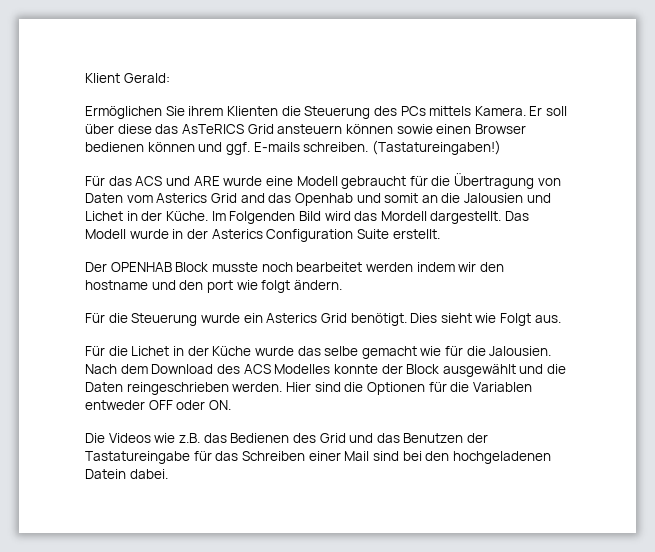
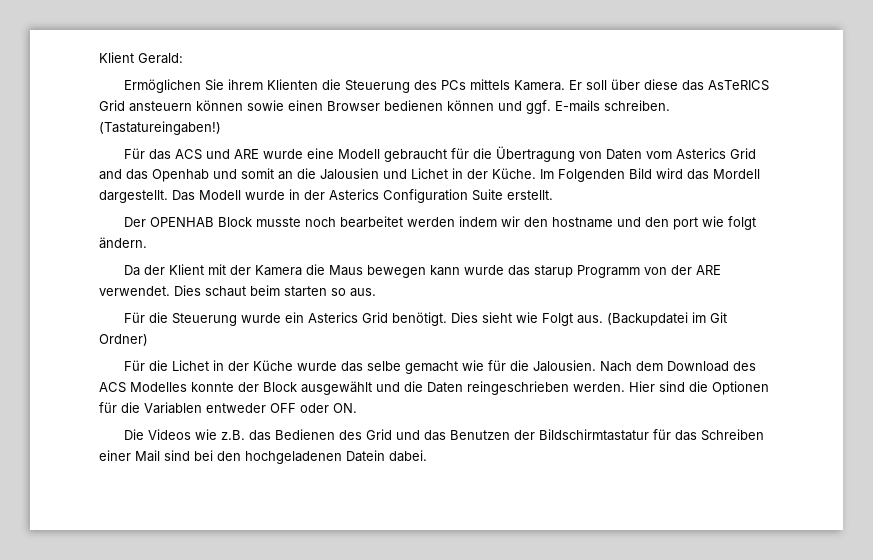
(342, 285) none -> [123,264,721,278] [99,285,376,297] // Da der Klient mit der Kamera die Maus bewegen kann wurde das starup Programm von der ARE verwendet. Dies schaut beim starten so aus.
(561, 319) none -> [606,312,727,326] [99,334,148,346] (Backupdatei im Git Ordner)
[85,451,190,464] Tastatureingabe -> [538,429,649,441] Bildschirmtastatur

